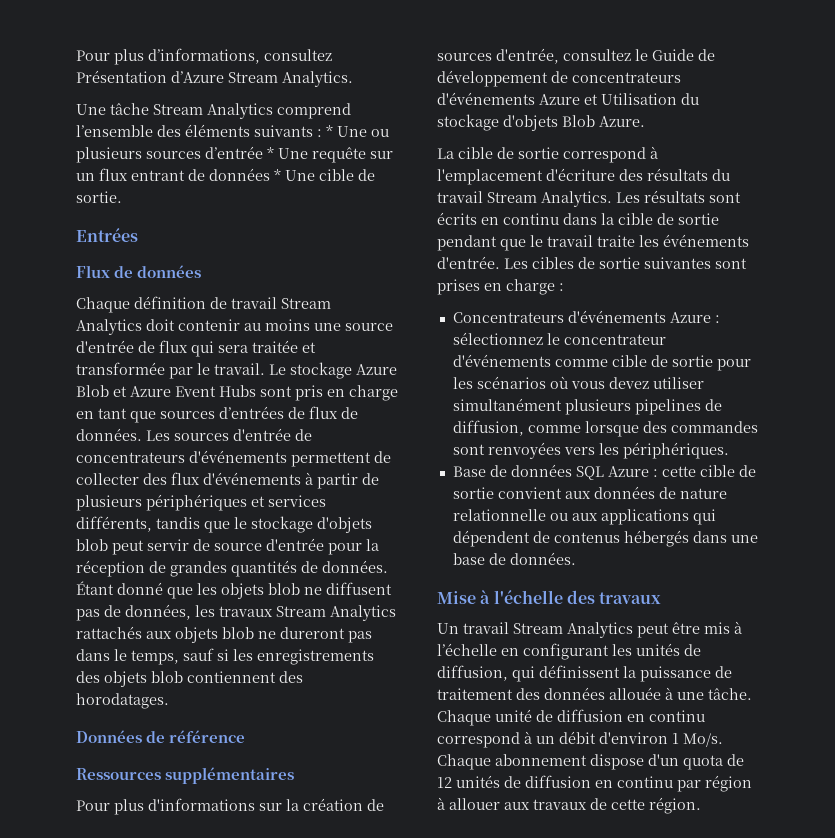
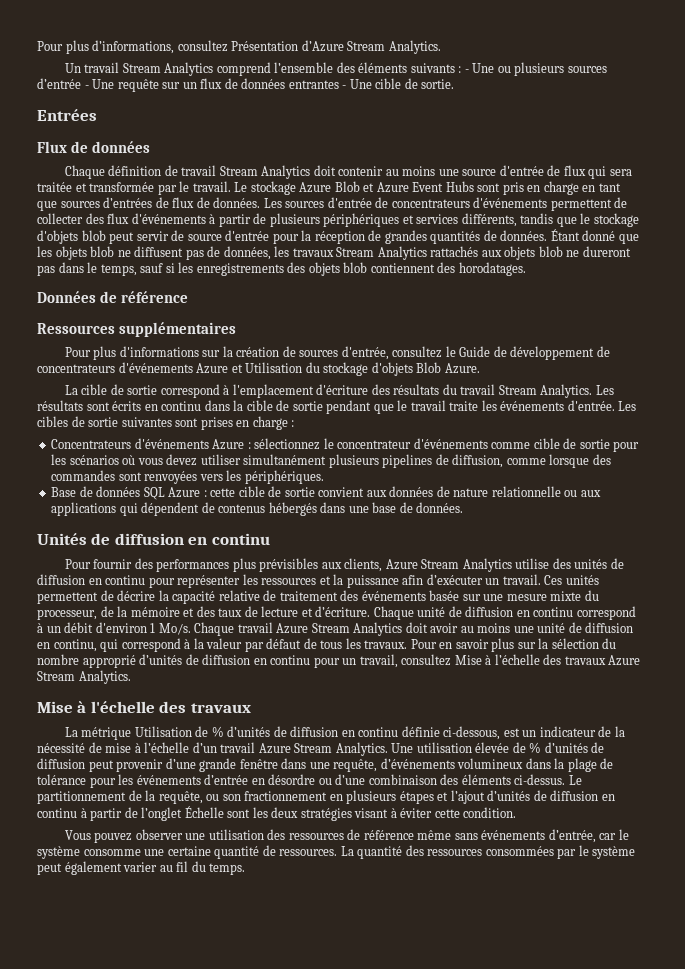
[76,103,149,115] Une tâche -> [64,62,120,73] Un travail
[326,125,333,137] * -> [464,69,469,73] -
[267,147,274,159] * -> [84,85,89,89] -
[131,168,281,181] entrant de données * -> [224,78,347,89] de données entrantes -
[437,590,662,604] [437,621,742,638] [437,643,701,660] [437,665,732,682] [437,687,752,700] Mise à l'échelle des travaux // Un travail Stream Analytics peut être mis à l’échelle en configurant les unités de diffusion, qui définissent la puissance de traitement des données allouée à une tâche. -> [37,533,270,545] [64,558,624,572] [37,574,599,588] [37,590,599,604] [37,606,371,620] Unités de diffusion en continu // Pour fournir des performances plus prévisibles aux clients, Azure Stream Analytics utilise des unités de diffusion en continu pour représenter les ressources et la puissance afin d’exécuter un travail. Ces unités permettent de décrire la capacité relative de traitement des événements basée sur une mesure mixte du processeur, de la mémoire et des taux de lecture et d’écriture.
[495,754,744,770] [437,775,752,792] [437,797,701,814] abonnement dispose d'un quota de 12 unités de diffusion en continu par région à allouer aux travaux de cette région. -> [237,622,634,636] [37,638,617,652] [37,654,641,668] [37,670,131,684] [37,701,251,713] [64,726,625,740] [37,742,605,756] [37,758,614,772] [37,774,582,788] [37,790,615,804] [37,806,517,821] [64,829,629,843] [37,845,636,859] [37,861,246,875] travail Azure Stream Analytics doit avoir au moins une unité de diffusion en continu, qui correspond à la valeur par défaut de tous les travaux. Pour en savoir plus sur la sélection du nombre approprié d’unités de diffusion en continu pour un travail, consultez Mise à l’échelle des travaux Azure Stream Analytics. // Mise à l'échelle des travaux // La métrique Utilisation de % d’unités de diffusion en continu définie ci-dessous, est un indicateur de la nécessité de mise à l’échelle d’un travail Azure Stream Analytics. Une utilisation élevée de % d’unités de diffusion peut provenir d’une grande fenêtre dans une requête, d’événements volumineux dans la plage de tolérance pour les événements d’entrée en désordre ou d’une combinaison des éléments ci-dessus. Le partitionnement de la requête, ou son fractionnement en plusieurs étapes et l’ajout d’unités de diffusion en continu à partir de l’onglet Échelle sont les deux stratégies visant à éviter cette condition. // Vous pouvez observer une utilisation des ressources de référence même sans événements d’entrée, car le système consomme une certaine quantité de ressources. La quantité des ressources consommées par le système peut également varier au fil du temps.

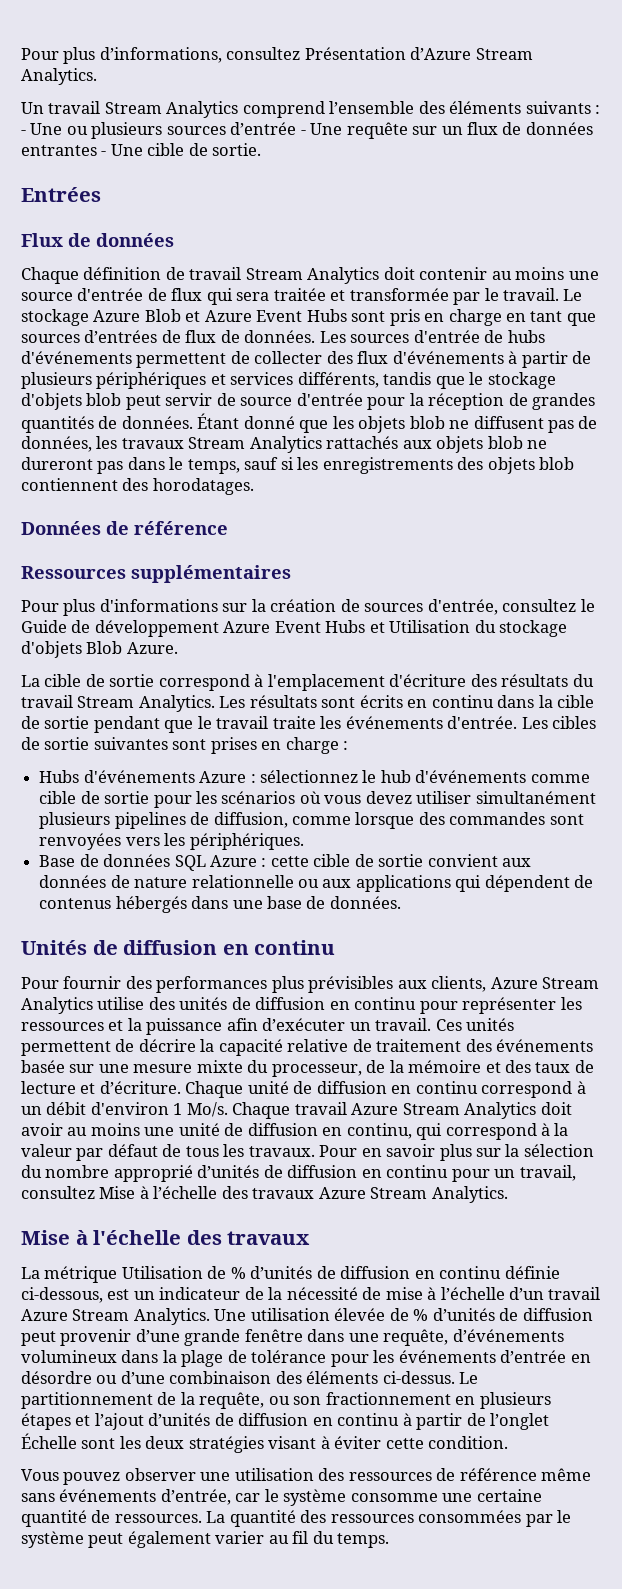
[391,199,470,208] concentrateurs -> [507,330,545,343] hubs
[596,346,610,357] [37,362,229,374] de concentrateurs d'événements Azure -> [223,620,366,633] Azure Event Hubs
[51,439,132,449] Concentrateurs -> [39,770,80,783] Hubs
[337,440,412,449] concentrateur -> [380,770,411,783] hub

